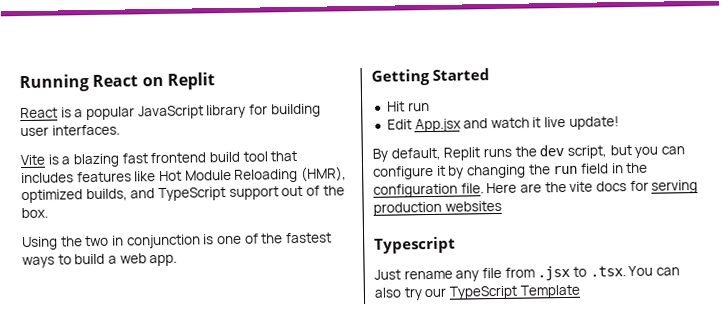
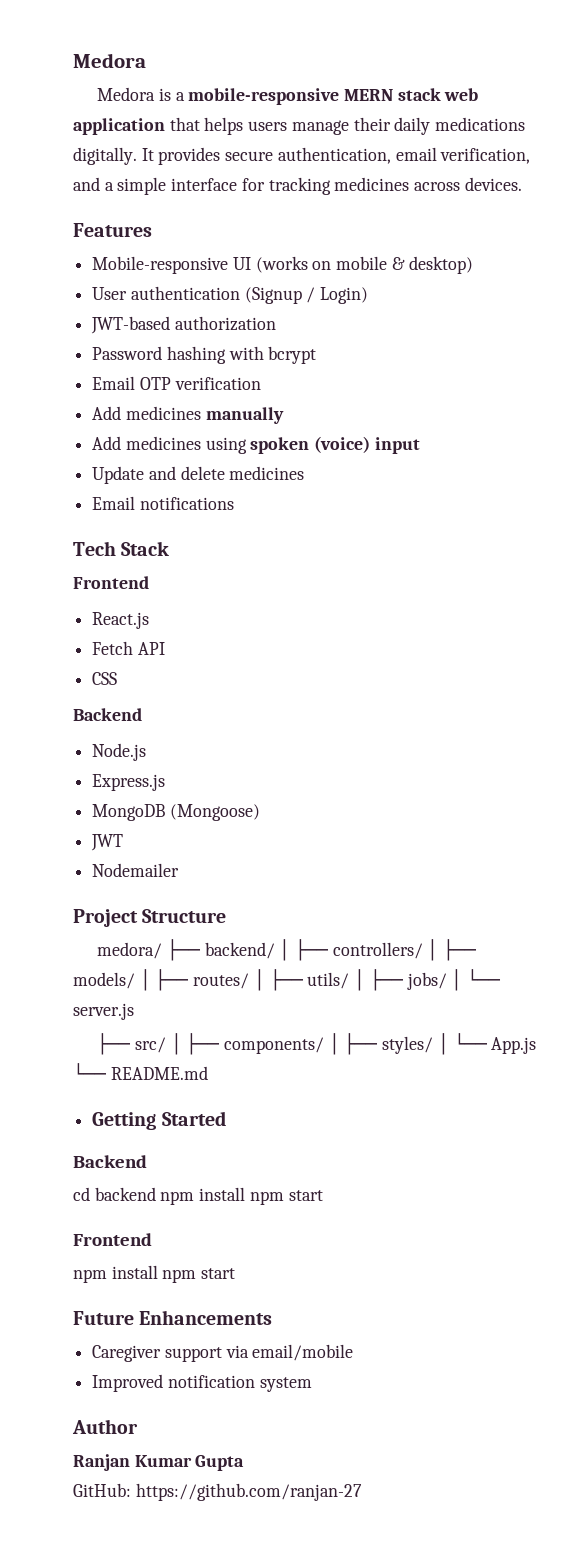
[19,72,215,93] [20,103,321,121] [20,124,120,137] [20,150,298,168] [21,166,347,184] [21,185,345,204] [21,207,48,219] [22,232,332,251] [22,253,178,269] [371,68,491,86] [386,101,430,112] [386,116,619,133] [372,144,685,162] [373,162,649,180] [373,180,699,198] [373,200,502,216] [374,236,456,254] [374,265,680,282] [374,284,581,301] Running React on Replit // React is a popular JavaScript library for building user interfaces. // Vite is a blazing fast frontend build tool that includes features like Hot Module Reloading (HMR), optimized builds, and TypeScript support out of the box. // Using the two in conjunction is one of the fastest ways to build a web app. // Getting Started // Hit run // Edit App.jsx and watch it live update! // By default, Replit runs the dev script, but you can configure it by changing the run field in the configuration file. Here are the vite docs for serving production websites // Typescript // Just rename any file from .jsx to .tsx. You can also try our TypeScript Template -> [73,53,146,68] [97,87,479,105] [73,117,526,135] [73,147,531,165] [73,177,522,195] [73,223,152,237] [92,256,473,274] [92,286,369,304] [91,316,276,334] [92,346,317,364] [92,376,261,390] [92,406,284,424] [92,436,420,454] [92,466,305,484] [92,496,234,510] [73,541,170,556] [73,576,149,589] [92,612,150,629] [92,641,165,655] [92,672,118,685] [73,708,142,721] [92,743,147,761] [92,774,166,791] [92,804,260,821] [91,834,124,851] [92,863,180,877] [73,909,227,927] [97,939,478,961] [73,969,501,991] [73,1003,134,1020] [97,1033,537,1055] [73,1063,208,1080] [92,1111,226,1130] [73,1155,147,1168] [73,1187,323,1205] [73,1233,152,1246] [73,1265,236,1283] [73,1310,273,1325] [92,1344,354,1362] [92,1374,312,1392] [72,1419,138,1434] [73,1454,245,1471] [73,1483,362,1501] Medora // Medora is a mobile-responsive MERN stack web application that helps users manage their daily medications digitally. It provides secure authentication, email verification, and a simple interface for tracking medicines across devices. // Features // Mobile-responsive UI (works on mobile & desktop) // User authentication (Signup / Login) // JWT-based authorization // Password hashing with bcrypt // Email OTP verification // Add medicines manually // Add medicines using spoken (voice) input // Update and delete medicines // Email notifications // Tech Stack // Frontend // React.js // Fetch API // CSS // Backend // Node.js // Express.js // MongoDB (Mongoose) // JWT // Nodemailer // Project Structure // medora/ ├── backend/ │ ├── controllers/ │ ├── models/ │ ├── routes/ │ ├── utils/ │ ├── jobs/ │ └── server.js // ├── src/ │ ├── components/ │ ├── styles/ │ └── App.js └── README.md // Getting Started // Backend // cd backend npm install npm start // Frontend // npm install npm start // Future Enhancements // Caregiver support via email/mobile // Improved notification system // Author // Ranjan Kumar Gupta // GitHub: https://github.com/ranjan-27

